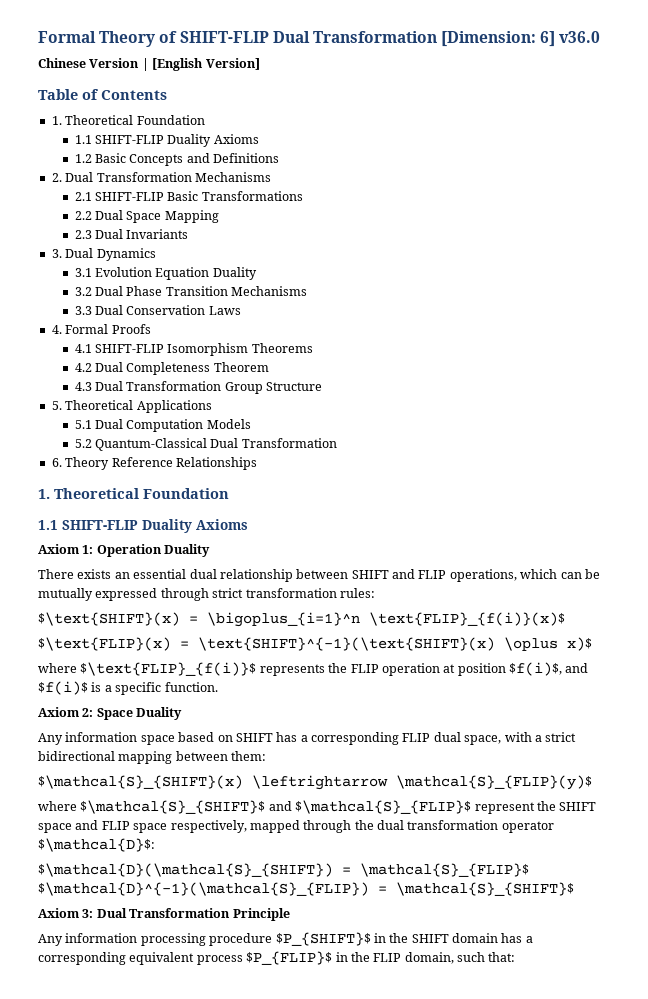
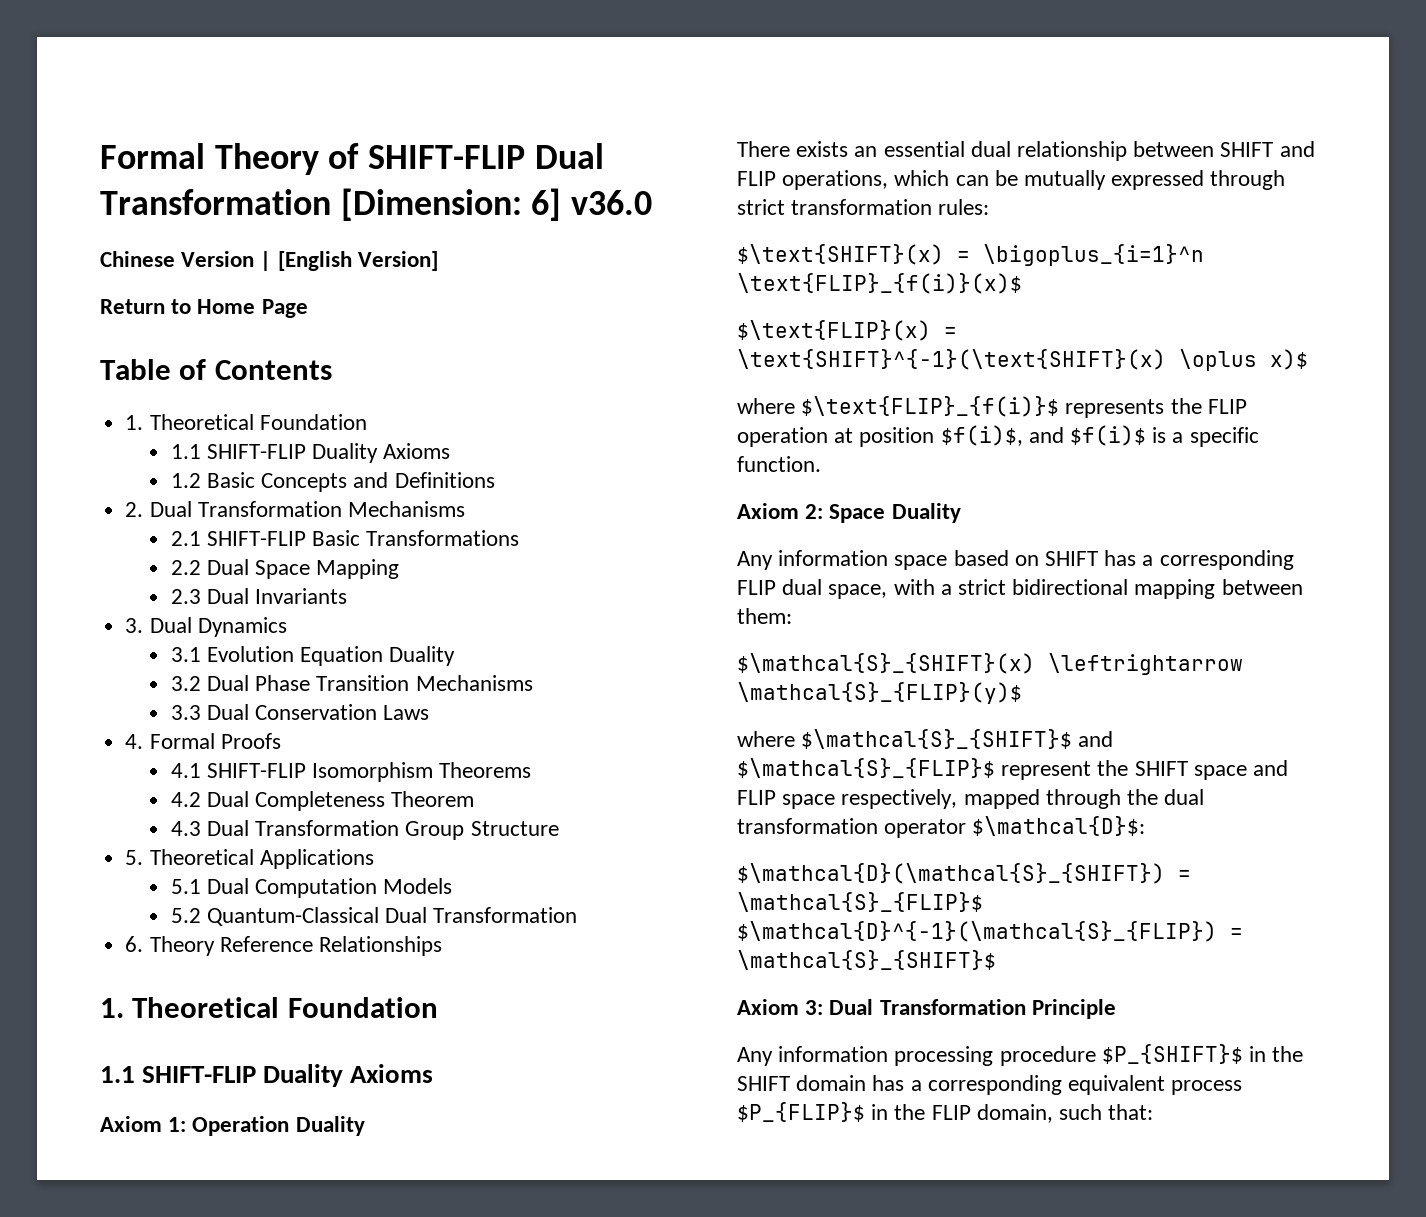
(260, 64) none -> [100,299,308,318] // Return to Home Page

